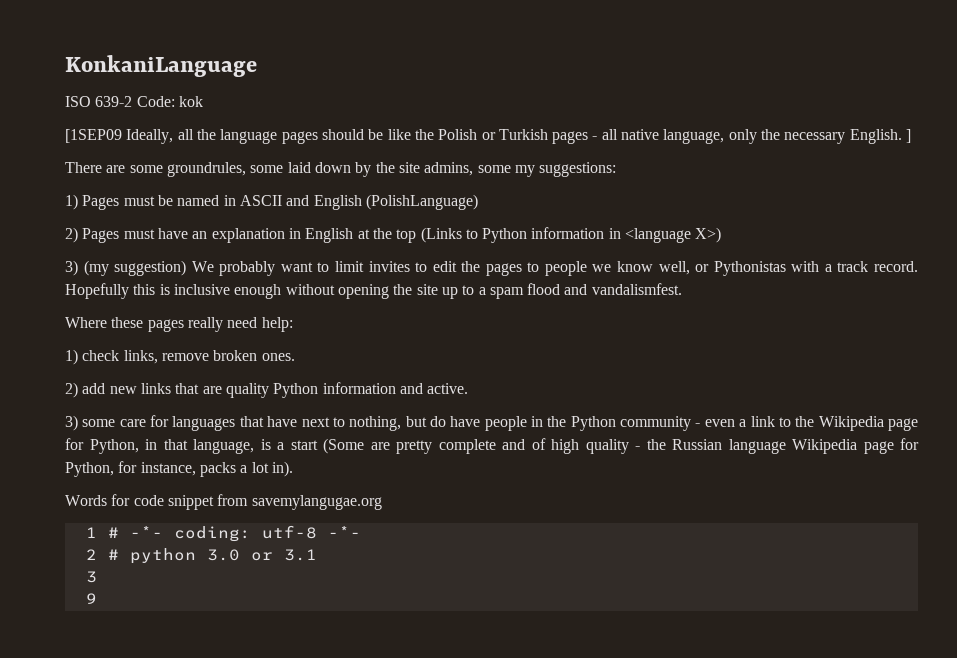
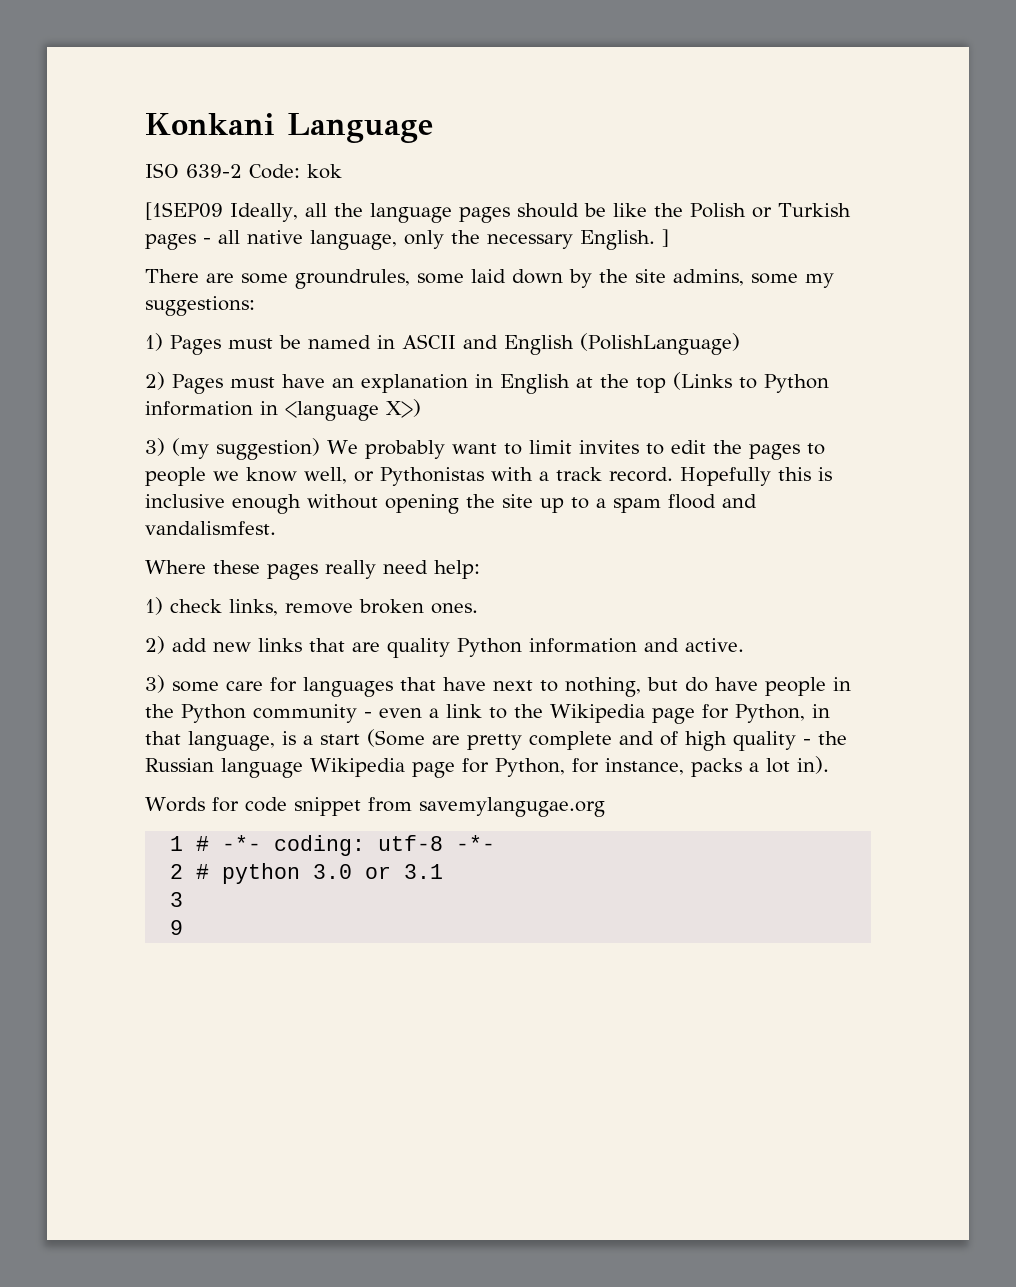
[65,55,257,77] KonkaniLanguage -> [145,113,433,143] Konkani Language

